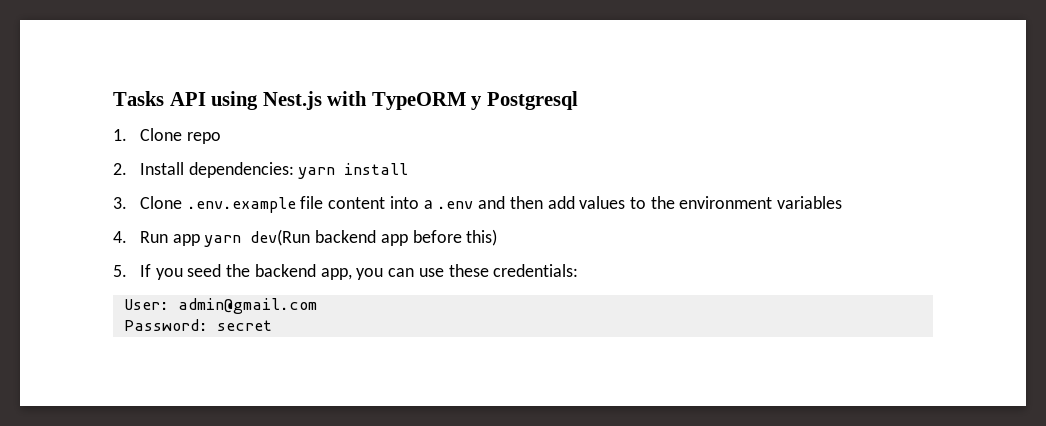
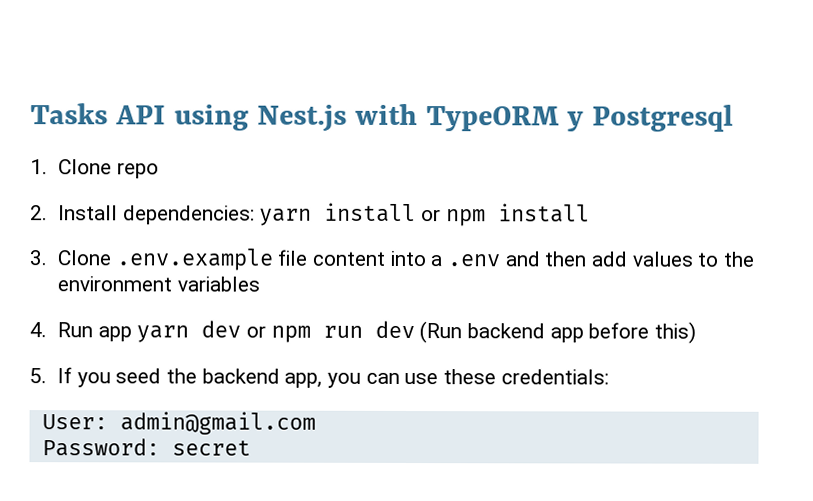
(409, 169) none -> [420,203,590,227] or npm install
[250,229,311,246] dev(Run -> [201,320,463,344] dev or npm run dev (Run

